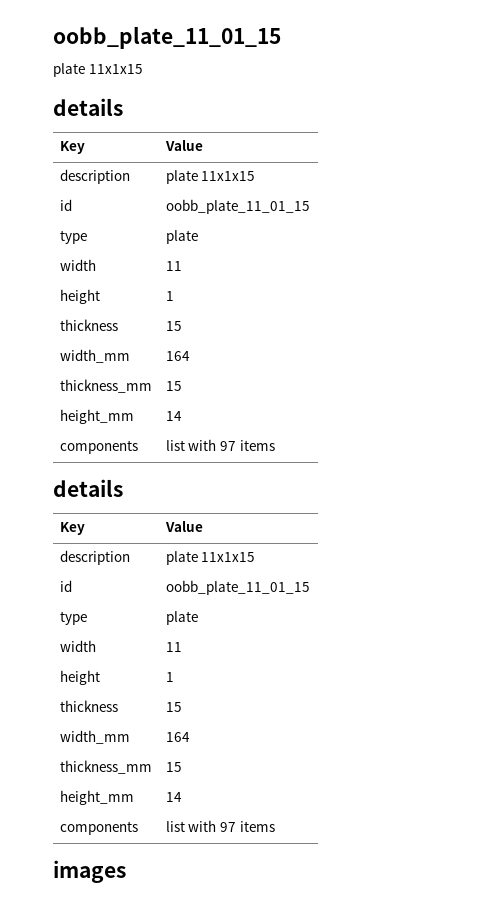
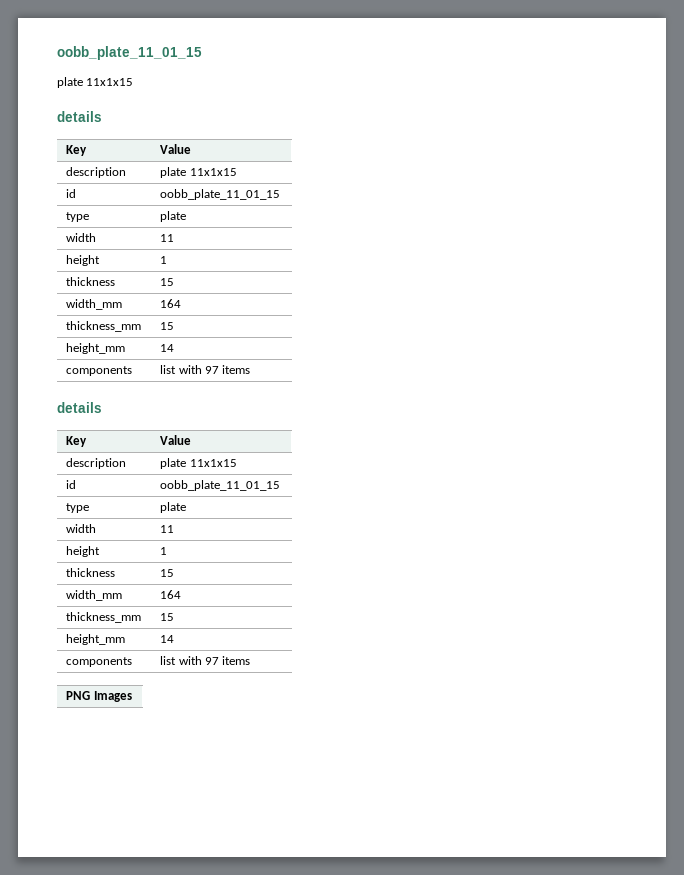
[53,860,126,883] // images -> [66,691,132,702] // PNG Images

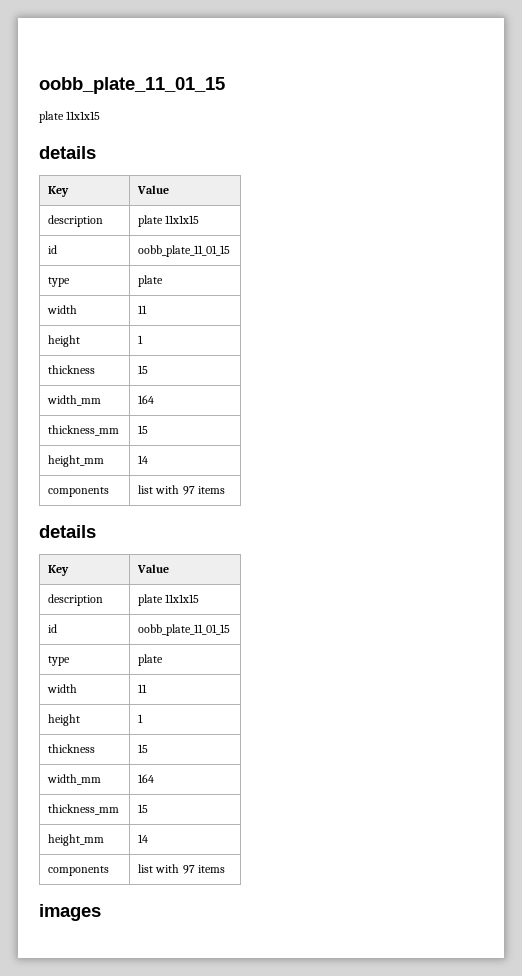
[66,691,132,702] // PNG Images -> [39,904,101,921] // images

